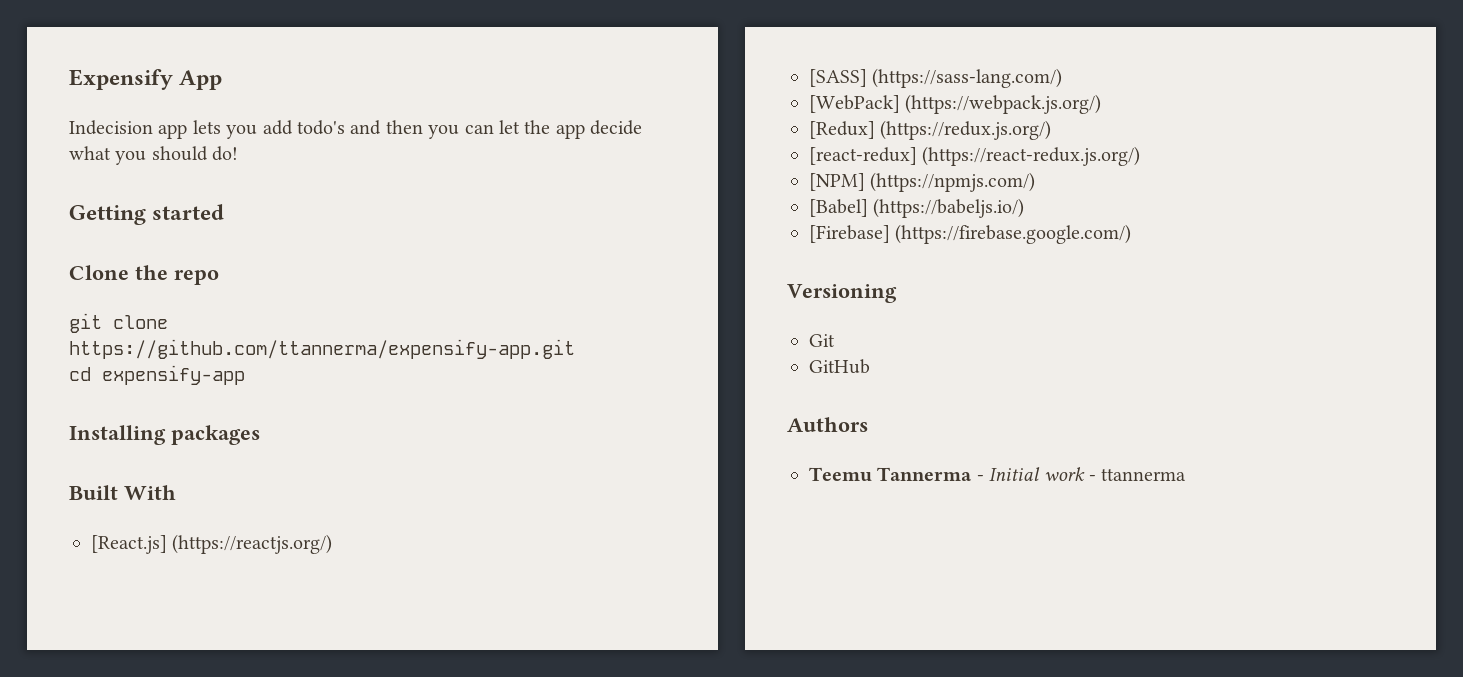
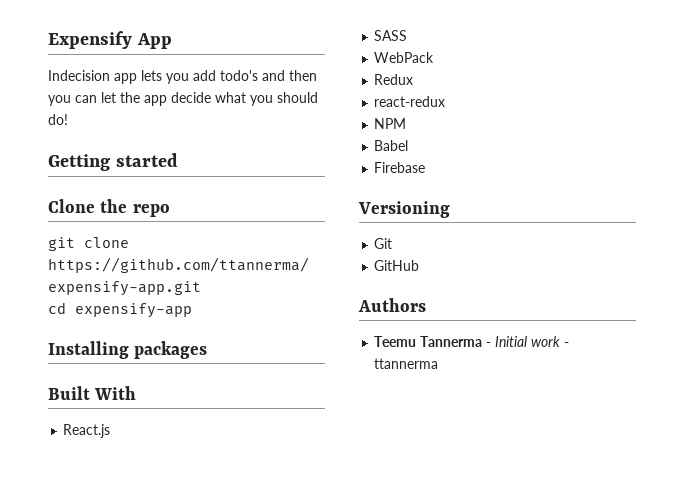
[91,534,333,554] [809,68,1063,88] [809,94,1102,114] [809,120,1052,140] [809,146,1141,166] [809,172,1036,192] [809,198,1025,218] [809,224,1132,244] [React.js] (https://reactjs.org/) // [SASS] (https://sass-lang.com/) // [WebPack] (https://webpack.js.org/) // [Redux] (https://redux.js.org/) // [react-redux] (https://react-redux.js.org/) // [NPM] (https://npmjs.com/) // [Babel] (https://babeljs.io/) // [Firebase] (https://firebase.google.com/) -> [63,424,111,438] [374,30,408,41] [374,52,435,63] [374,74,414,85] [374,96,446,107] [374,118,407,129] [374,140,409,151] [374,162,426,173] React.js // SASS // WebPack // Redux // react-redux // NPM // Babel // Firebase

